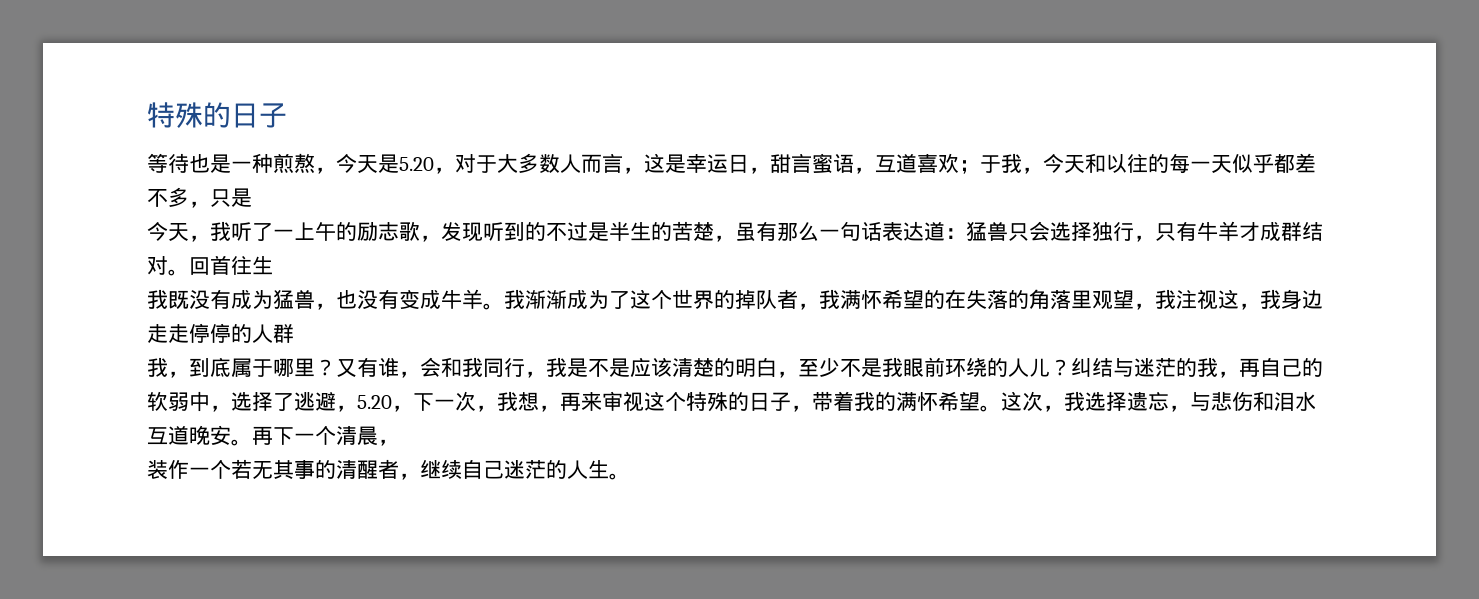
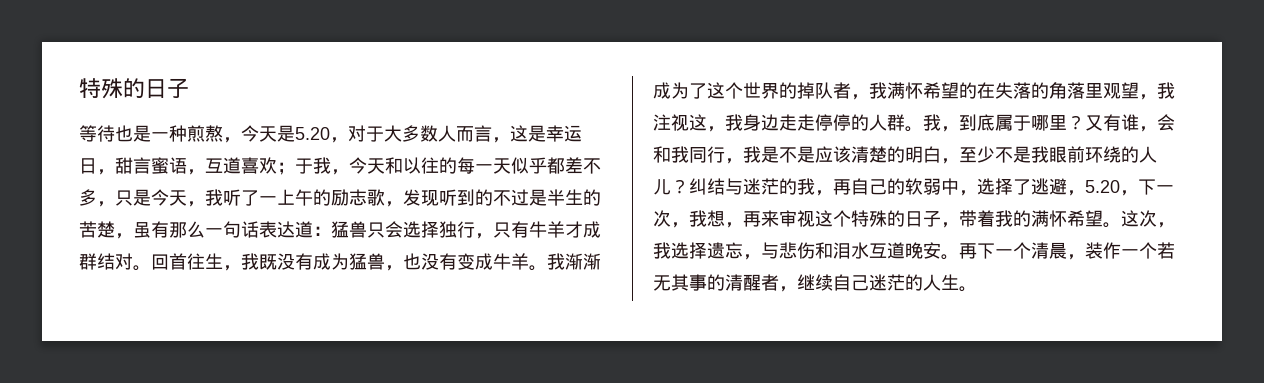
(252, 197) // -> (151, 197) none
(273, 265) // -> [223,265,241,271] ，
(294, 333) // -> [905,126,923,132] 。
(399, 442) // -> (1085, 257) none

